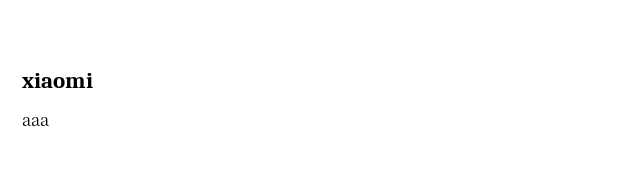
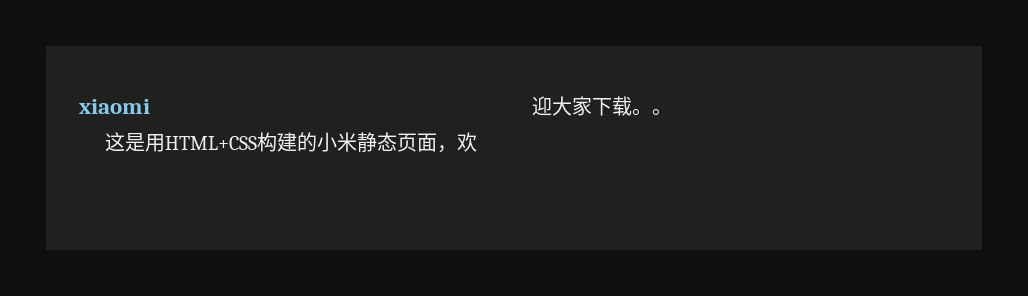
[22,117,50,126] aaa -> [105,132,478,153] [532,96,672,116] 这是用HTML+CSS构建的小米静态页面，欢迎大家下载。。

